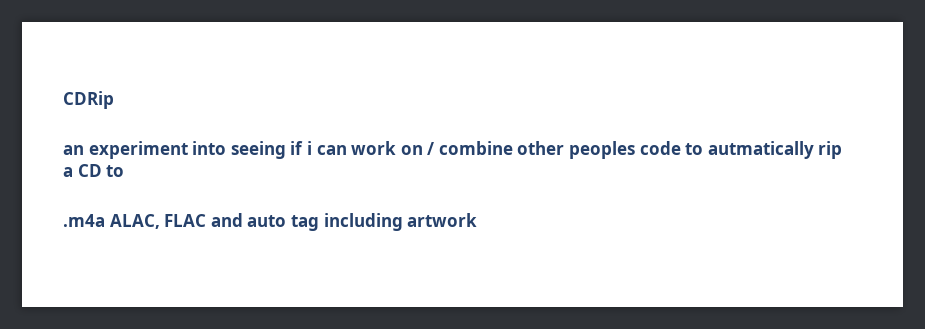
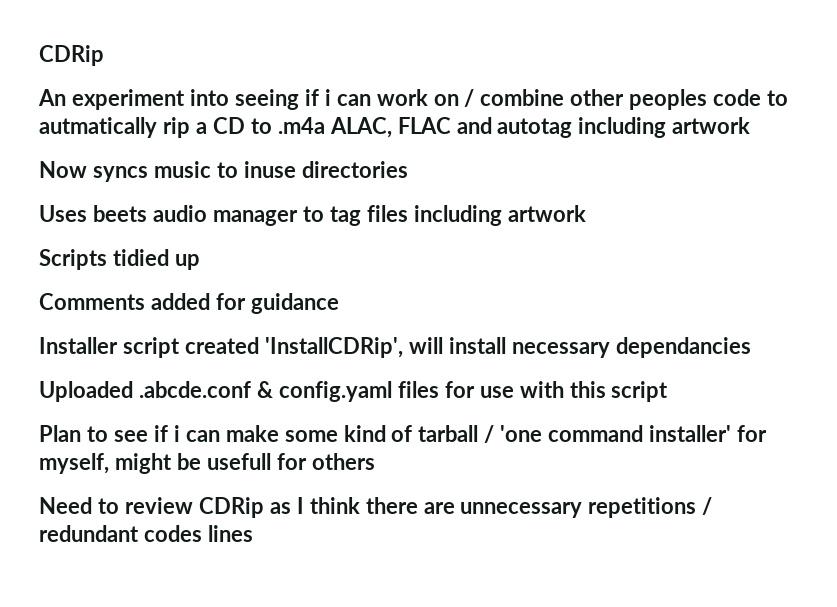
[63,145,84,155] an -> [38,89,66,106] An
(125, 171) // -> (272, 126) none
[247,213,478,231] auto tag including artwork -> [497,117,751,138] [39,161,408,182] [39,205,586,226] [39,249,200,270] [39,293,339,314] [39,337,751,358] [39,381,669,402] [39,425,768,443] [39,453,375,474] [39,497,713,518] [39,525,253,542] autotag including artwork // Now syncs music to inuse directories // Uses beets audio manager to tag files including artwork // Scripts tidied up // Comments added for guidance // Installer script created 'InstallCDRip', will install necessary dependancies // Uploaded .abcde.conf & config.yaml files for use with this script // Plan to see if i can make some kind of tarball / 'one command installer' for myself, might be usefull for others // Need to review CDRip as I think there are unnecessary repetitions / redundant codes lines

